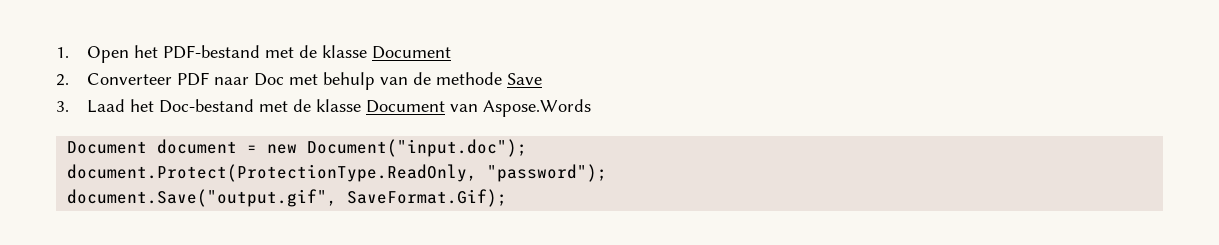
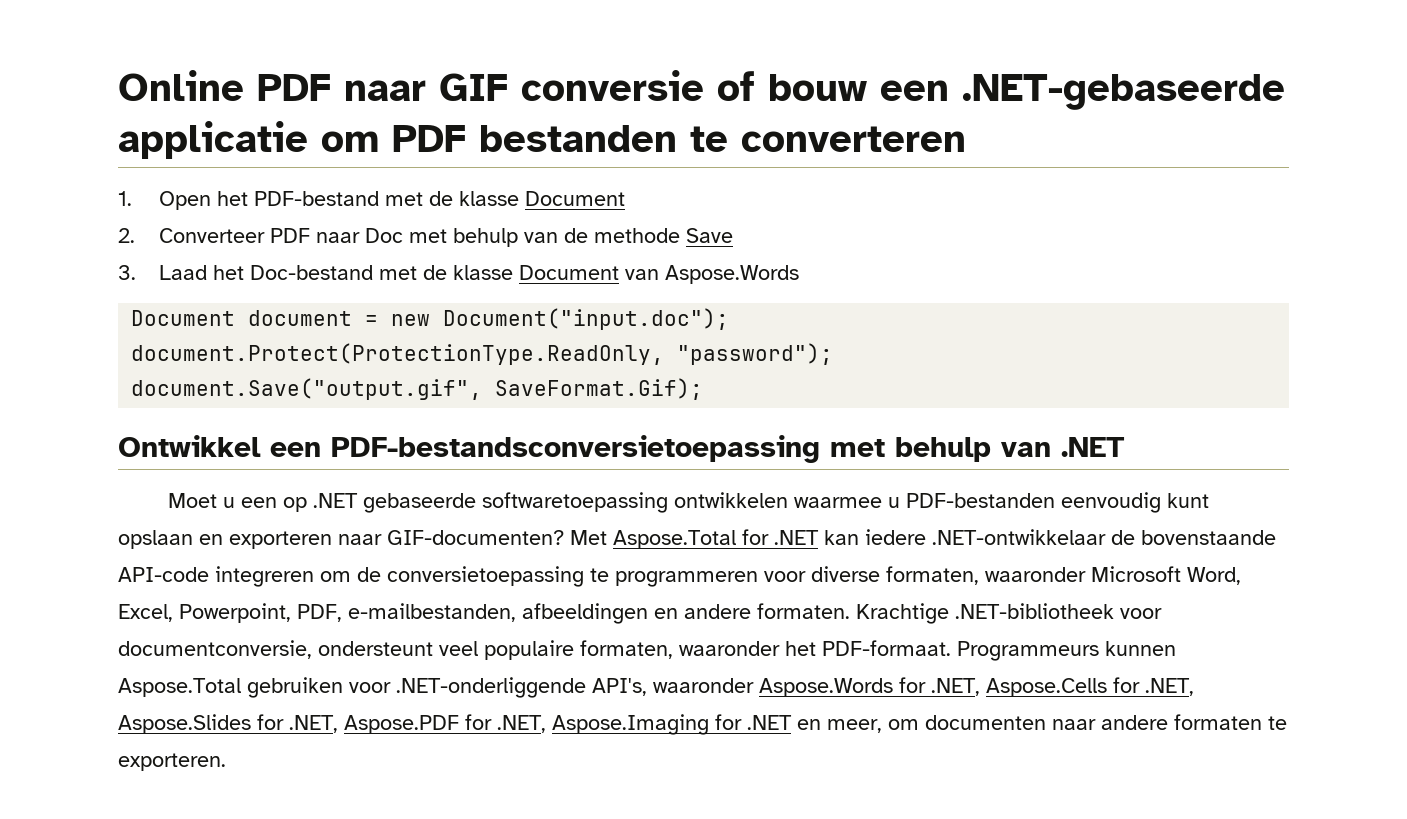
(56, 52) none -> [118,70,1285,110] [118,121,966,159] Online PDF naar GIF conversie of bouw een .NET-gebaseerde applicatie om PDF bestanden te converteren //
(508, 198) none -> [118,435,1125,463] [167,492,1209,513] [118,529,1276,549] [118,566,1241,587] [118,603,1162,624] [118,640,1176,661] [118,677,1194,698] [118,714,1287,735] [118,753,226,771] // Ontwikkel een PDF-bestandsconversietoepassing met behulp van .NET // Moet u een op .NET gebaseerde softwaretoepassing ontwikkelen waarmee u PDF-bestanden eenvoudig kunt opslaan en exporteren naar GIF-documenten? Met Aspose.Total for .NET kan iedere .NET-ontwikkelaar de bovenstaande API-code integreren om de conversietoepassing te programmeren voor diverse formaten, waaronder Microsoft Word, Excel, Powerpoint, PDF, e-mailbestanden, afbeeldingen en andere formaten. Krachtige .NET-bibliotheek voor documentconversie, ondersteunt veel populaire formaten, waaronder het PDF-formaat. Programmeurs kunnen Aspose.Total gebruiken voor .NET-onderliggende API's, waaronder Aspose.Words for .NET, Aspose.Cells for .NET, Aspose.Slides for .NET, Aspose.PDF for .NET, Aspose.Imaging for .NET en meer, om documenten naar andere formaten te exporteren.

